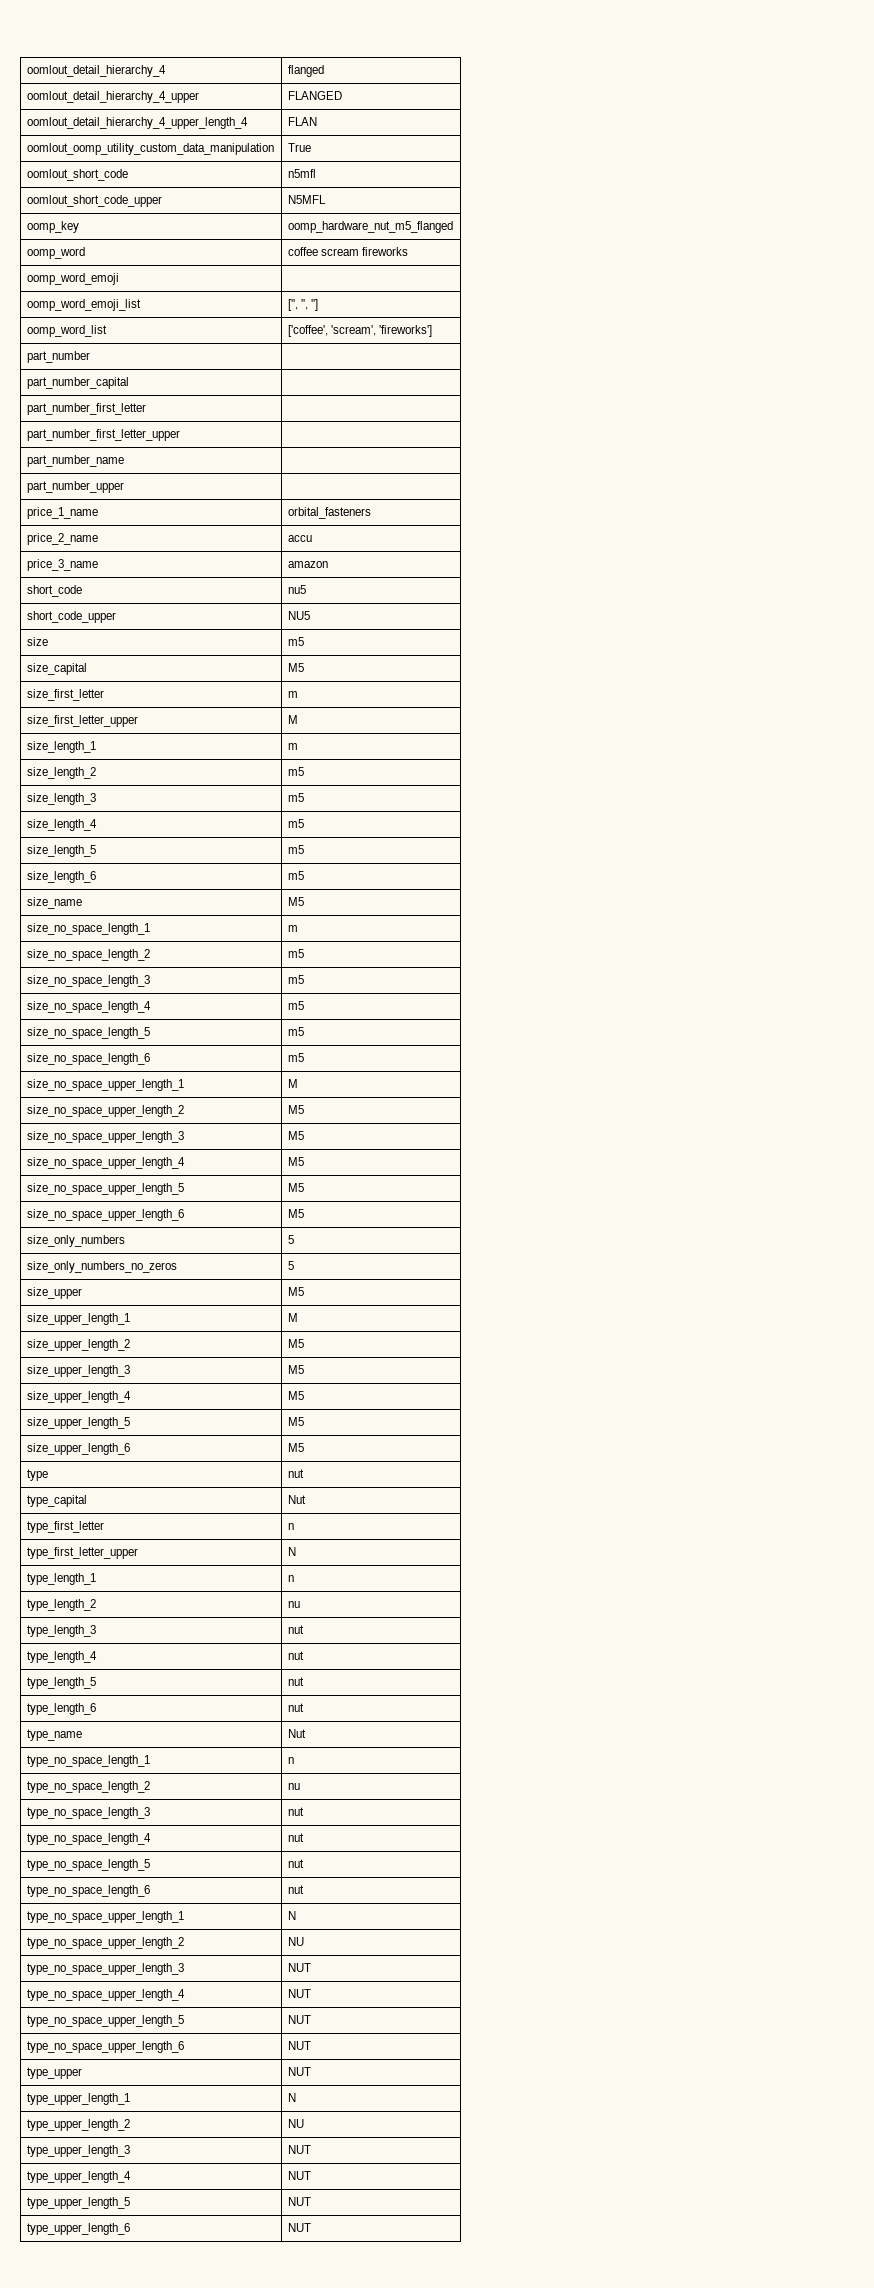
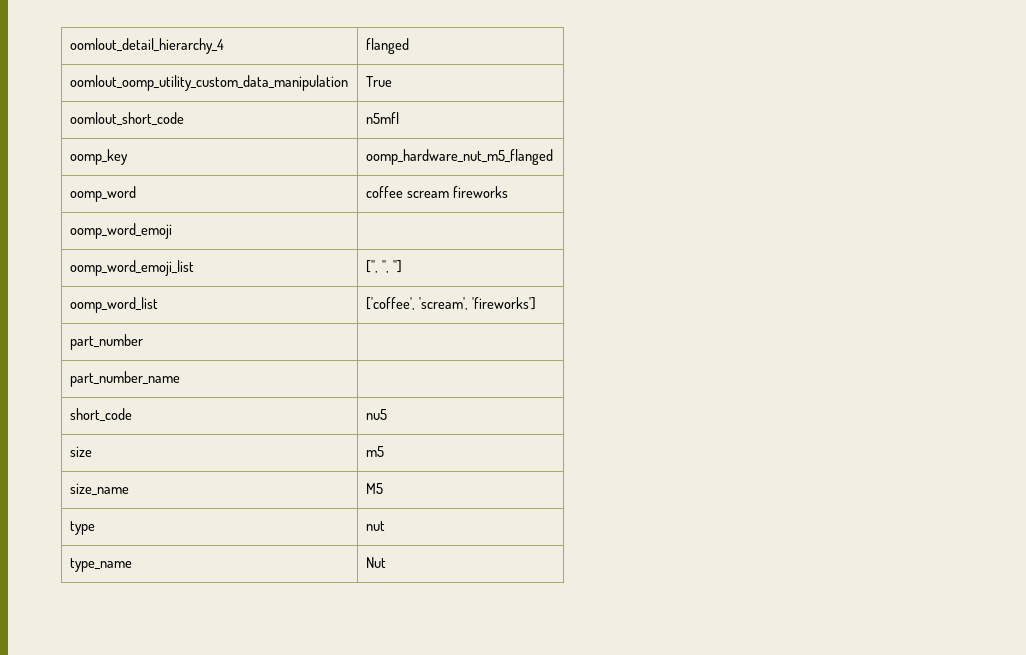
[26,91,199,103] [287,91,342,100] [26,117,248,129] [287,117,317,126] // oomlout_detail_hierarchy_4_upper | FLANGED // oomlout_detail_hierarchy_4_upper_length_4 | FLAN -> (409, 46) none
[26,195,162,207] [287,195,326,204] // oomlout_short_code_upper | N5MFL -> (399, 118) none
[26,377,129,389] [26,403,146,415] [26,429,180,441] [26,455,124,467] [26,481,124,493] [26,507,98,519] [287,507,371,519] [26,533,98,545] [287,535,312,542] [26,559,98,571] [287,561,328,568] part_number_capital | // part_number_first_letter | // part_number_first_letter_upper | // part_number_name | // part_number_upper | // price_1_name | orbital_fasteners // price_2_name | accu // price_3_name | amazon -> [69,371,180,387] part_number_name |
[26,611,116,623] [287,611,310,620] // short_code_upper | NU5 -> (387, 414) none
[26,663,87,675] [287,663,304,672] [26,689,104,701] [287,691,298,698] [26,715,138,727] [287,715,298,724] [26,741,96,753] [287,743,298,750] [26,767,96,779] [287,767,304,776] [26,793,96,805] [287,793,304,802] [26,819,97,831] [287,819,304,828] [26,845,96,857] [287,845,304,854] [26,871,96,883] [287,871,304,880] [26,897,82,909] [287,897,304,906] [26,923,150,935] [287,925,298,932] [26,949,150,961] [287,949,304,958] [26,975,150,987] [287,975,304,984] [26,1001,151,1013] [287,1001,304,1010] [26,1027,150,1039] [287,1027,304,1036] [26,1053,150,1065] [287,1053,304,1062] [26,1079,184,1091] [287,1079,298,1088] [26,1105,184,1117] [287,1105,304,1114] [26,1131,184,1143] [287,1131,304,1140] [26,1157,185,1169] [287,1157,304,1166] [26,1183,184,1195] [287,1183,304,1192] [26,1209,184,1221] [287,1209,304,1218] [26,1235,125,1247] [287,1235,294,1244] [26,1261,177,1273] [287,1261,294,1270] [26,1287,82,1299] [287,1287,304,1296] [26,1313,130,1325] [287,1313,298,1322] [26,1339,130,1351] [287,1339,304,1348] [26,1365,130,1377] [287,1365,304,1374] [26,1391,131,1403] [287,1391,304,1400] [26,1417,130,1429] [287,1417,304,1426] [26,1443,130,1455] [287,1443,304,1452] [26,1469,48,1481] [287,1469,304,1478] [26,1495,87,1507] [287,1495,306,1504] [26,1521,104,1533] [287,1523,294,1530] [26,1547,138,1559] [287,1547,296,1556] [26,1573,96,1585] [287,1575,294,1582] [26,1599,96,1611] [287,1601,300,1608] [26,1625,96,1637] [287,1625,304,1634] [26,1651,97,1663] [287,1651,304,1660] [26,1677,96,1689] [287,1677,304,1686] [26,1703,96,1715] [287,1703,304,1712] [26,1729,82,1741] [287,1729,306,1738] [26,1755,150,1767] [287,1757,294,1764] [26,1781,150,1793] [287,1783,300,1790] [26,1807,150,1819] [287,1807,304,1816] [26,1833,151,1845] [287,1833,304,1842] [26,1859,150,1871] [287,1859,304,1868] [26,1885,150,1897] [287,1885,304,1894] [26,1911,184,1923] [287,1911,296,1920] [26,1937,184,1949] [287,1937,304,1946] [26,1963,184,1975] [287,1963,311,1972] [26,1989,185,2001] [287,1989,311,1998] [26,2015,184,2027] [287,2015,311,2024] [26,2041,184,2053] [287,2041,311,2050] [26,2067,82,2079] [287,2067,311,2076] [26,2093,130,2105] [287,2093,296,2102] [26,2119,130,2131] [287,2119,304,2128] [26,2145,130,2157] [287,2145,311,2154] [26,2171,131,2183] [287,2171,311,2180] [26,2197,130,2209] [287,2197,311,2206] [26,2223,130,2235] [287,2223,311,2232] size_capital | M5 // size_first_letter | m // size_first_letter_upper | M // size_length_1 | m // size_length_2 | m5 // size_length_3 | m5 // size_length_4 | m5 // size_length_5 | m5 // size_length_6 | m5 // size_name | M5 // size_no_space_length_1 | m // size_no_space_length_2 | m5 // size_no_space_length_3 | m5 // size_no_space_length_4 | m5 // size_no_space_length_5 | m5 // size_no_space_length_6 | m5 // size_no_space_upper_length_1 | M // size_no_space_upper_length_2 | M5 // size_no_space_upper_length_3 | M5 // size_no_space_upper_length_4 | M5 // size_no_space_upper_length_5 | M5 // size_no_space_upper_length_6 | M5 // size_only_numbers | 5 // size_only_numbers_no_zeros | 5 // size_upper | M5 // size_upper_length_1 | M // size_upper_length_2 | M5 // size_upper_length_3 | M5 // size_upper_length_4 | M5 // size_upper_length_5 | M5 // size_upper_length_6 | M5 // type | nut // type_capital | Nut // type_first_letter | n // type_first_letter_upper | N // type_length_1 | n // type_length_2 | nu // type_length_3 | nut // type_length_4 | nut // type_length_5 | nut // type_length_6 | nut // type_name | Nut // type_no_space_length_1 | n // type_no_space_length_2 | nu // type_no_space_length_3 | nut // type_no_space_length_4 | nut // type_no_space_length_5 | nut // type_no_space_length_6 | nut // type_no_space_upper_length_1 | N // type_no_space_upper_length_2 | NU // type_no_space_upper_length_3 | NUT // type_no_space_upper_length_4 | NUT // type_no_space_upper_length_5 | NUT // type_no_space_upper_length_6 | NUT // type_upper | NUT // type_upper_length_1 | N // type_upper_length_2 | NU // type_upper_length_3 | NUT // type_upper_length_4 | NUT // type_upper_length_5 | NUT // type_upper_length_6 | NUT -> [69,483,129,496] [365,483,383,494] [69,521,95,535] [365,521,385,531] [69,558,132,572] [365,557,386,568] size_name | M5 // type | nut // type_name | Nut

